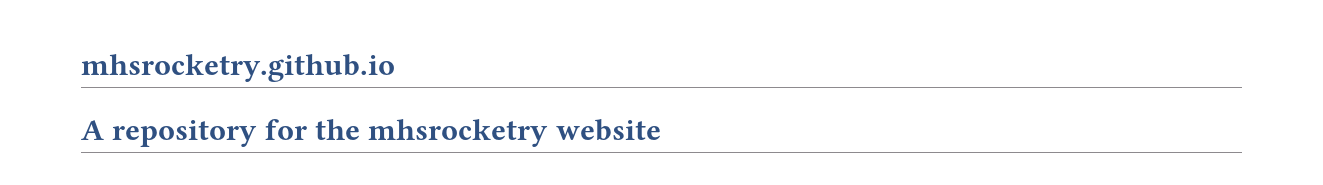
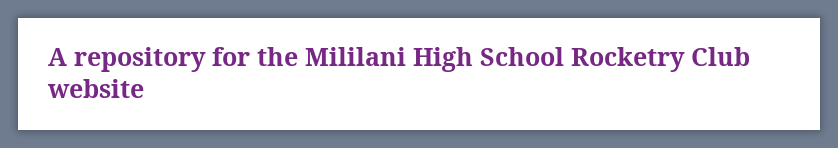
[81,54,395,82] mhsrocketry.github.io // -> (48, 57) none
[368,119,549,147] mhsrocketry -> [305,47,750,72] Mililani High School Rocketry Club

